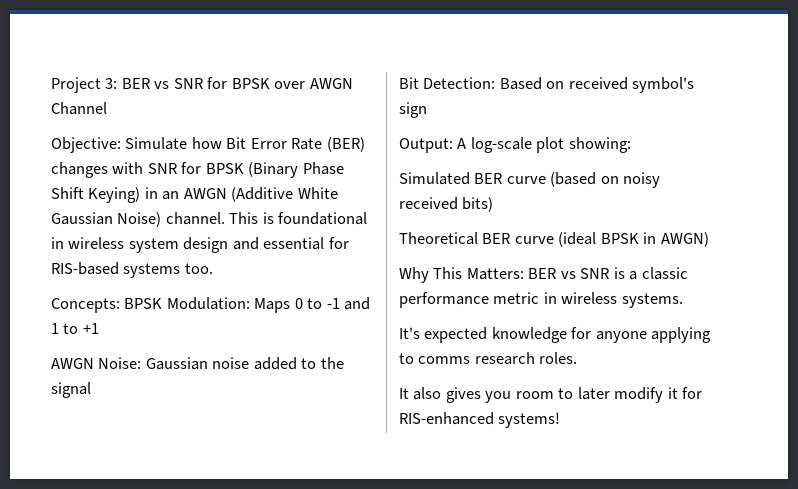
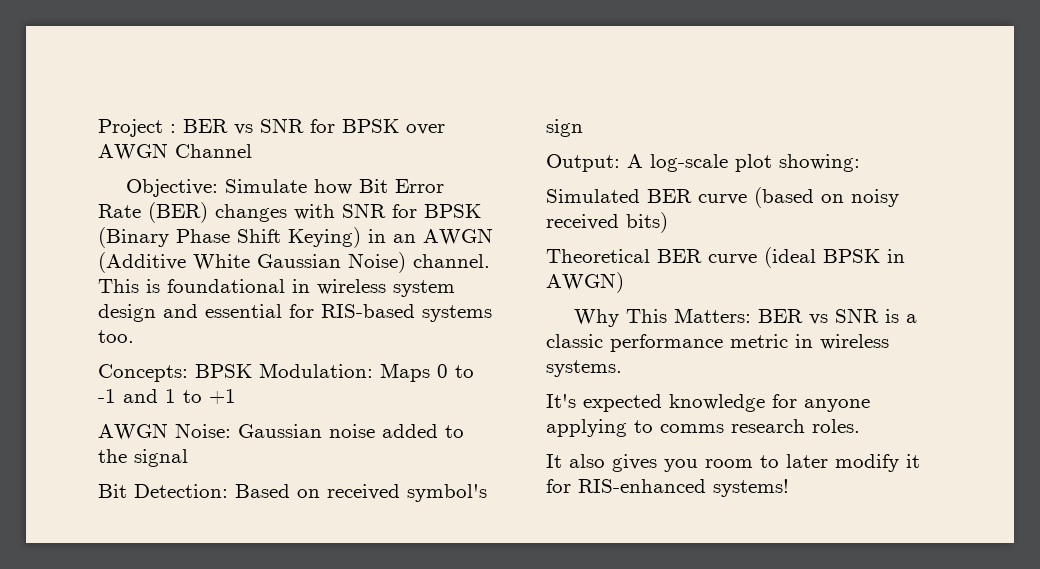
[105,78,118,89] 3: -> [170,124,176,133] :

